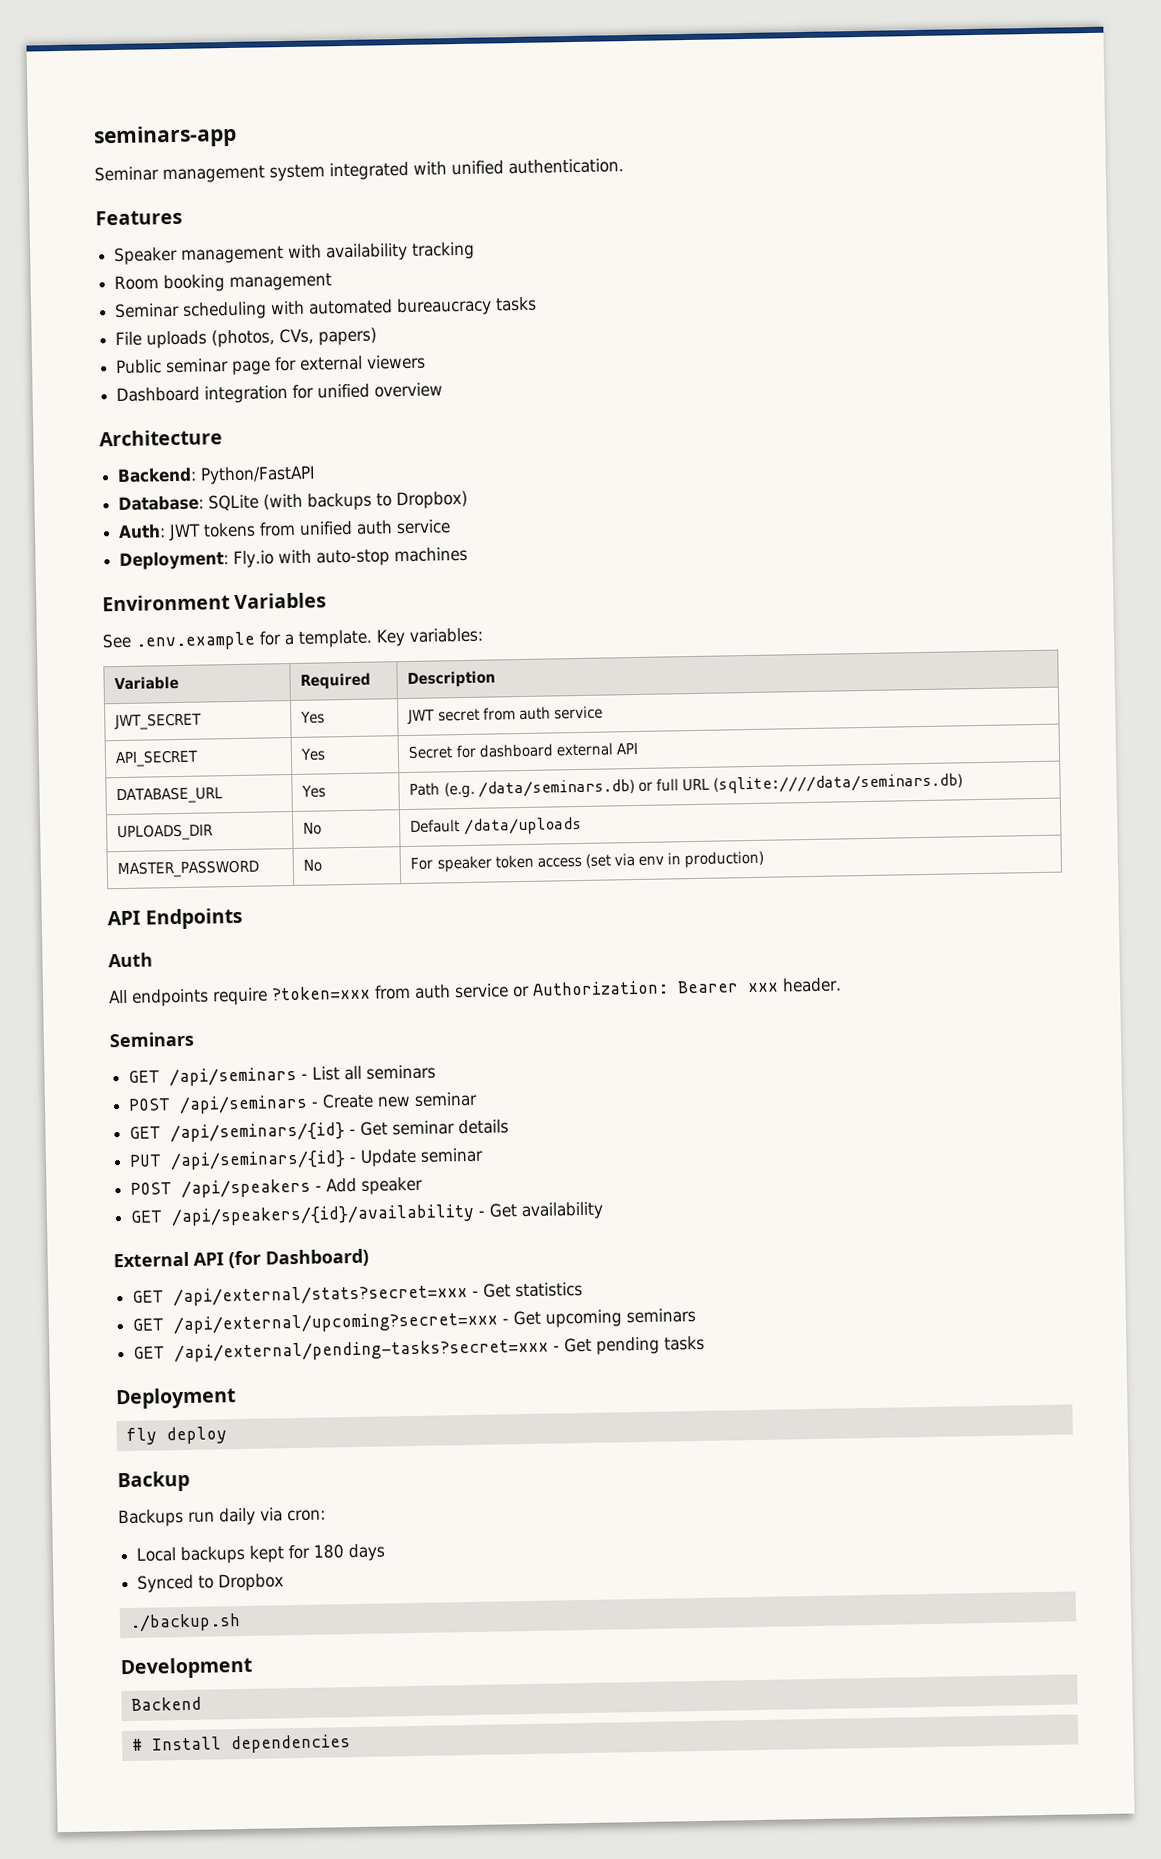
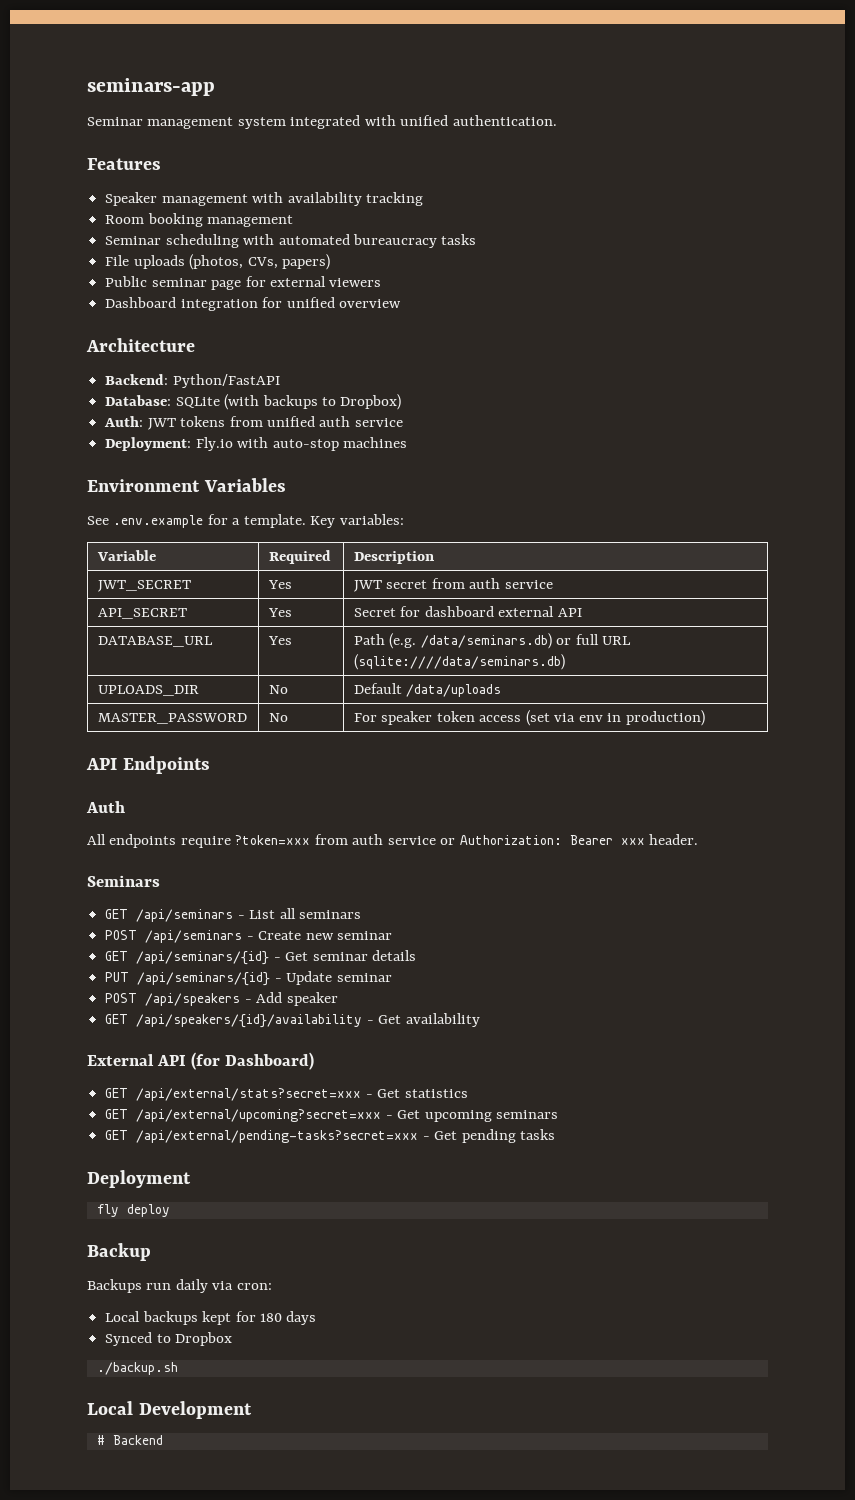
(241, 1622) none -> [87,1401,133,1415] Local
(252, 1668) none -> [96,1435,105,1445] #
[131,1734,351,1754] // # Install dependencies -> (163, 1440) none

